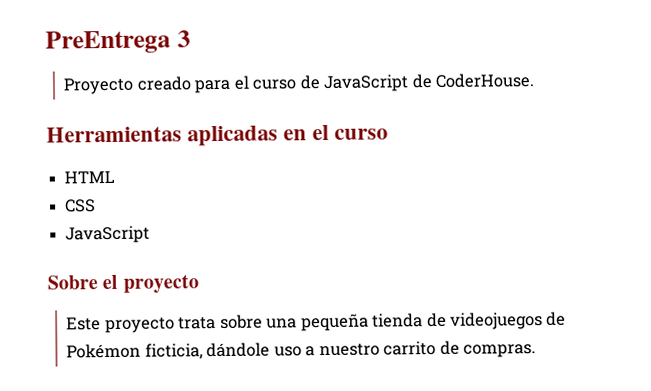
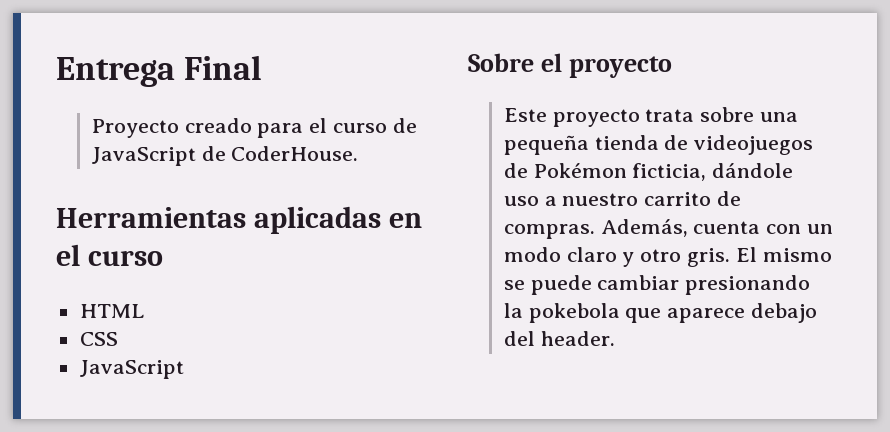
[45,30,191,54] PreEntrega 3 -> [56,55,263,87] Entrega Final
(537, 351) none -> [600,219,834,237] [503,247,832,267] [503,275,811,295] [503,303,818,323] [503,331,615,346] Además, cuenta con un modo claro y otro gris. El mismo se puede cambiar presionando la pokebola que aparece debajo del header.

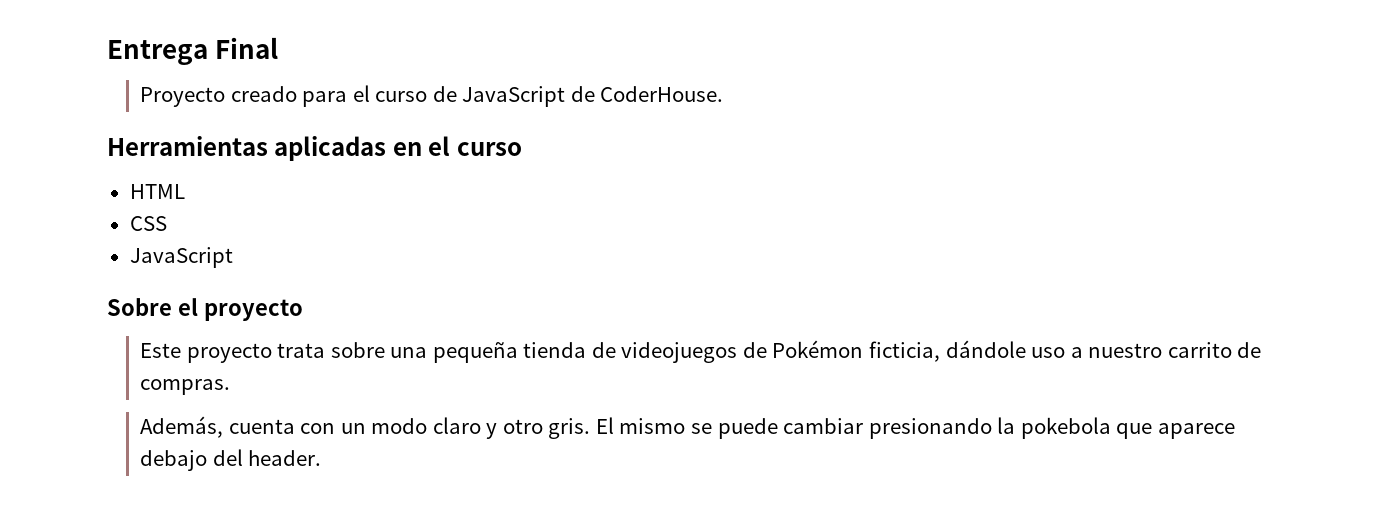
(595, 231) none -> (231, 387) //

